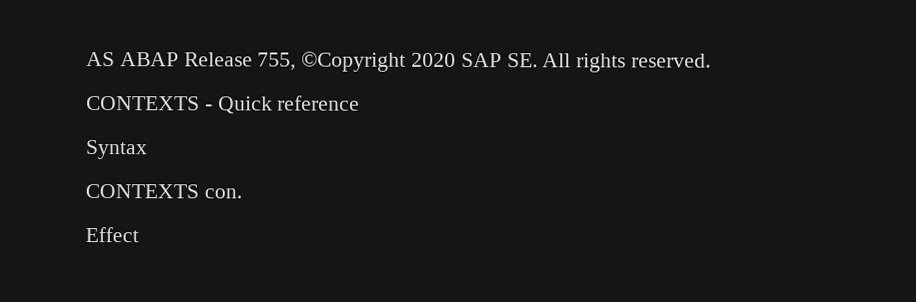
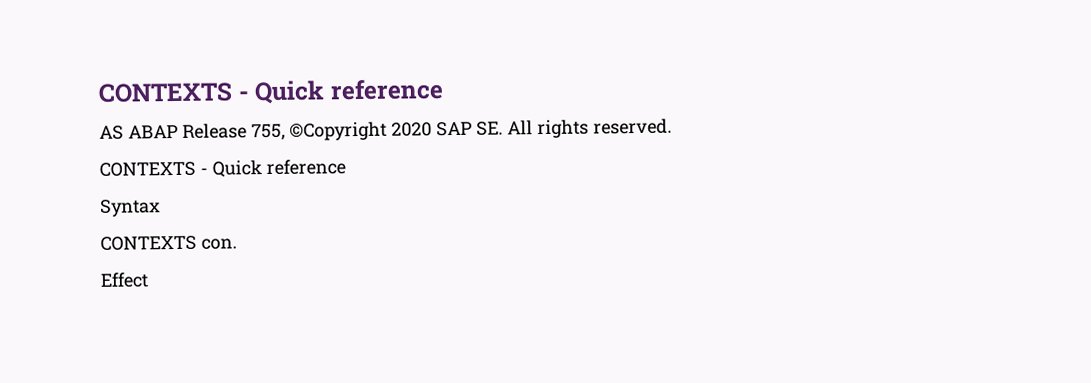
(86, 59) none -> [98,79,443,105] CONTEXTS - Quick reference //

